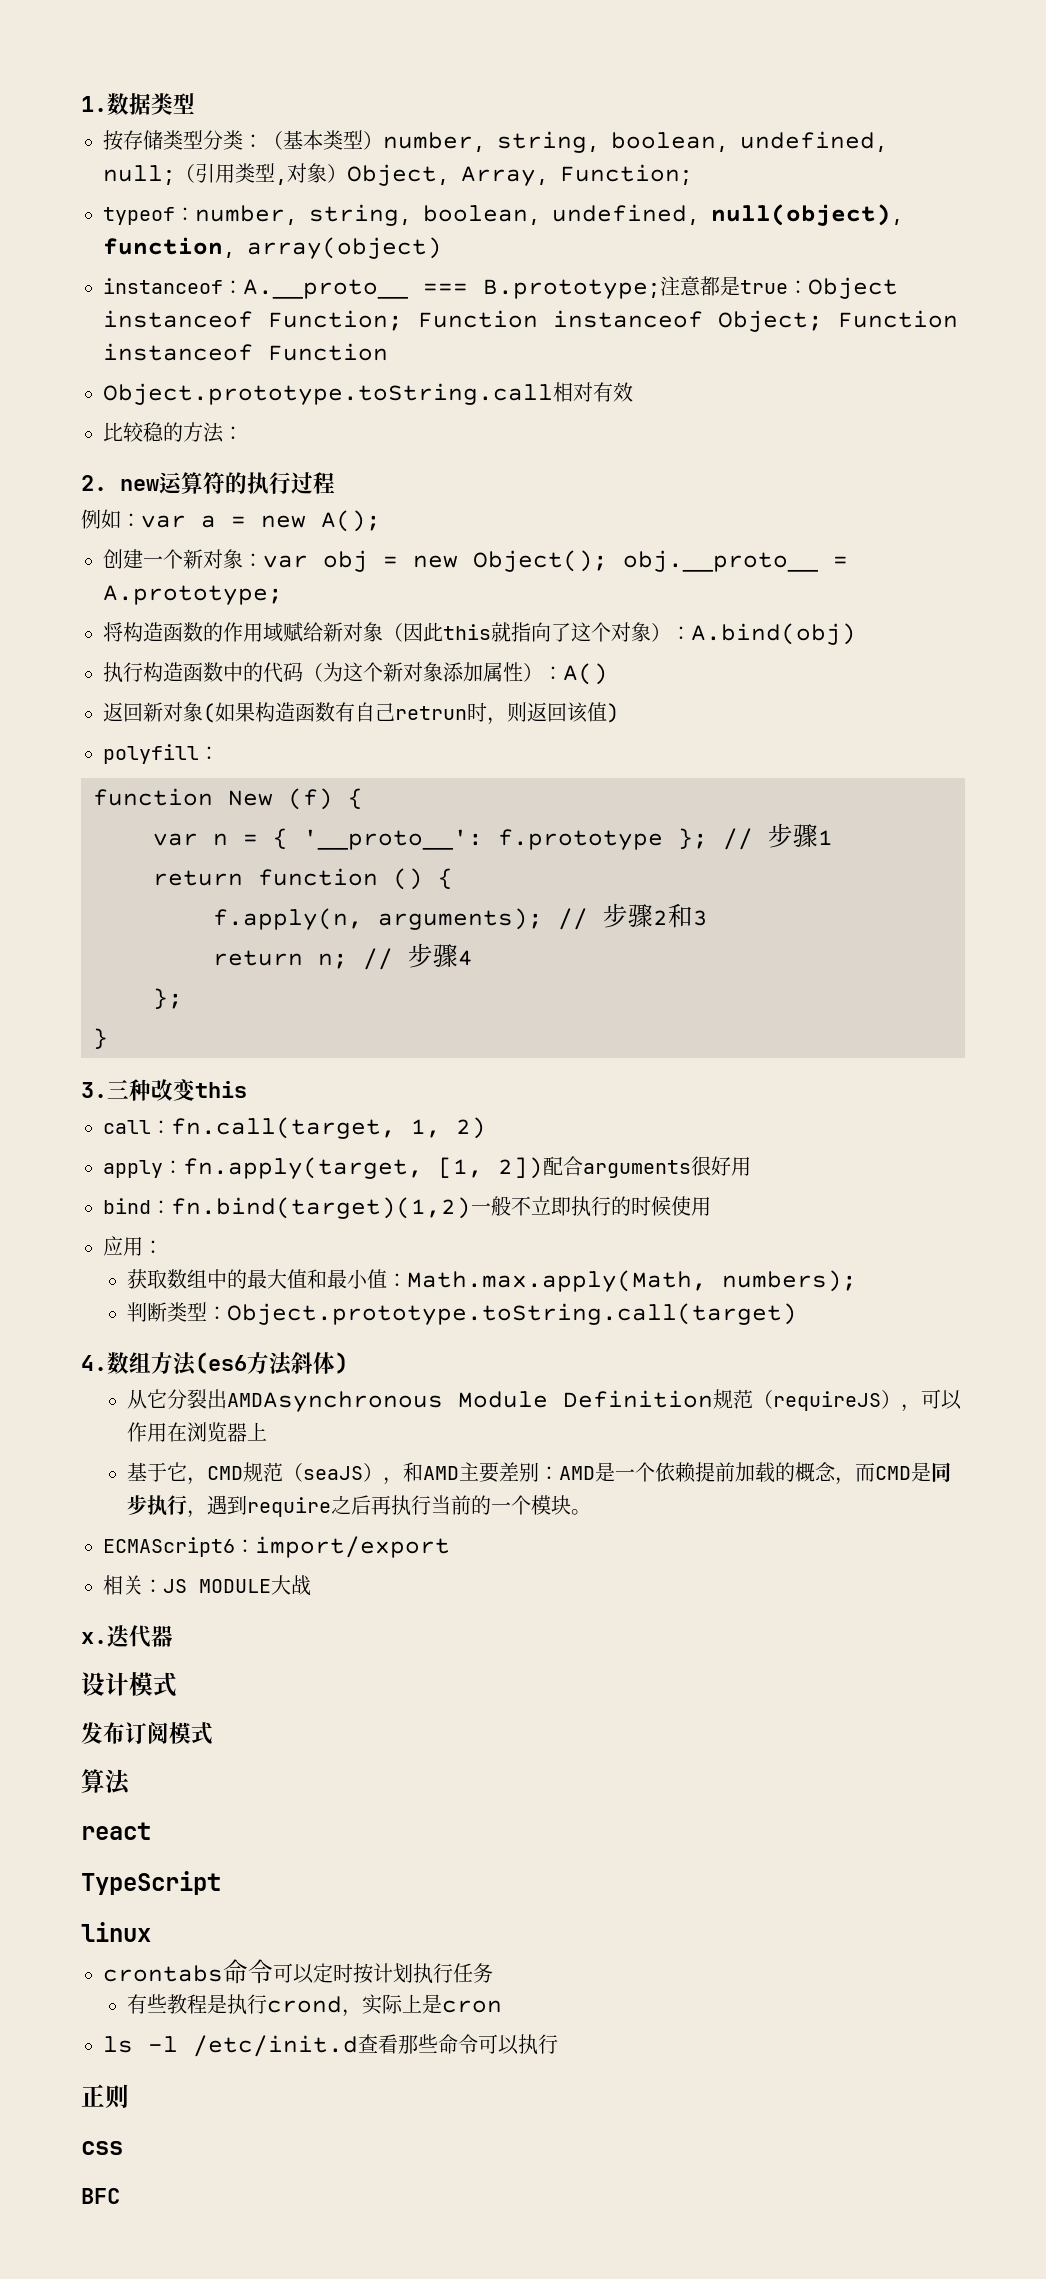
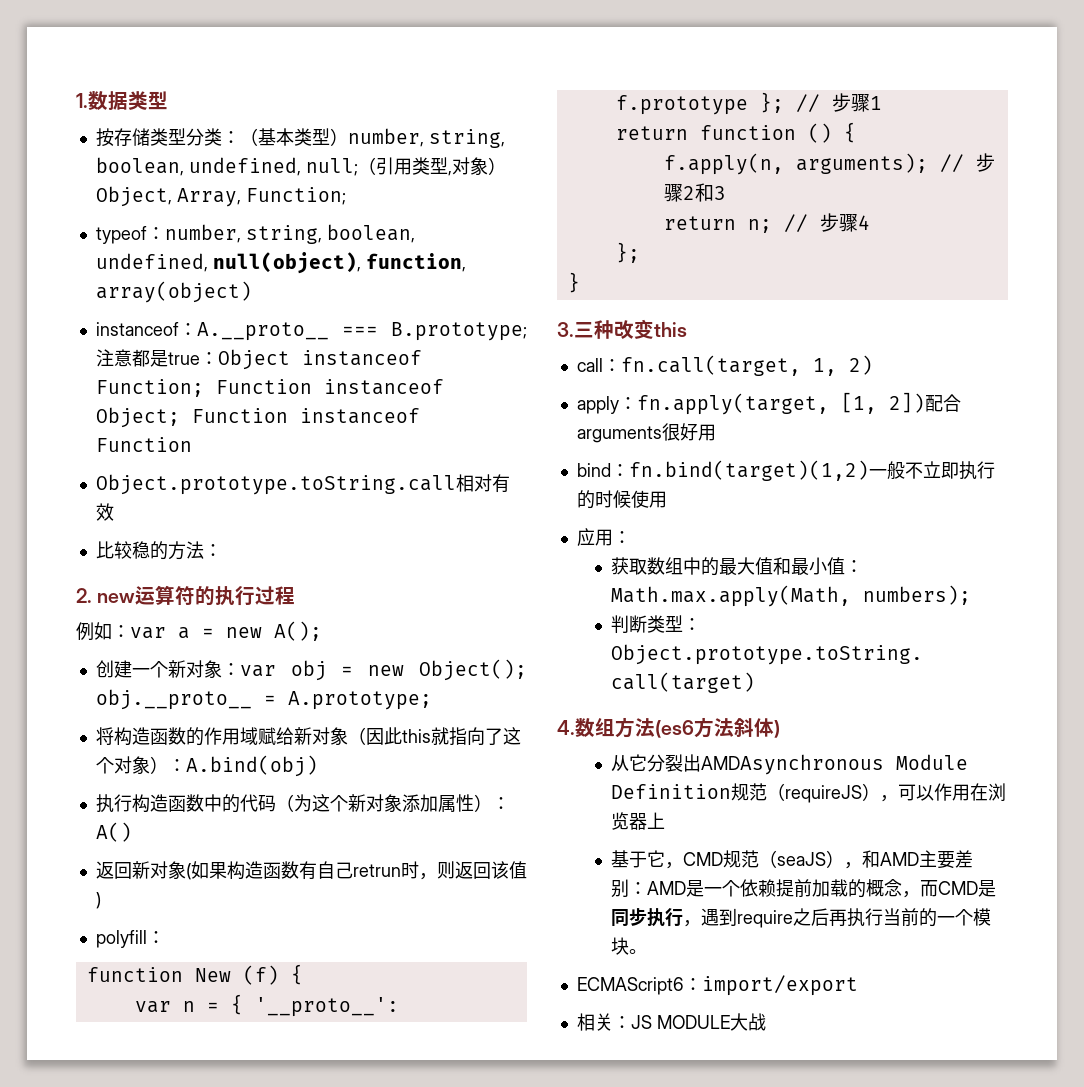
[81,1625,173,1648] [81,1672,177,1697] [81,1722,213,1745] [81,1769,131,1795] [81,1822,151,1840] [81,1871,221,1895] [81,1922,151,1942] [103,1959,493,1984] [127,1994,503,2017] [103,2034,558,2057] [81,2084,129,2109] [81,2141,123,2155] [81,2188,120,2204] // x.迭代器 // 设计模式 // 发布订阅模式 // 算法 // react // TypeScript // linux // crontabs命令可以定时按计划执行任务 // 有些教程是执行crond，实际上是cron // ls -l /etc/init.d查看那些命令可以执行 // 正则 // css // BFC -> (766, 1022) none

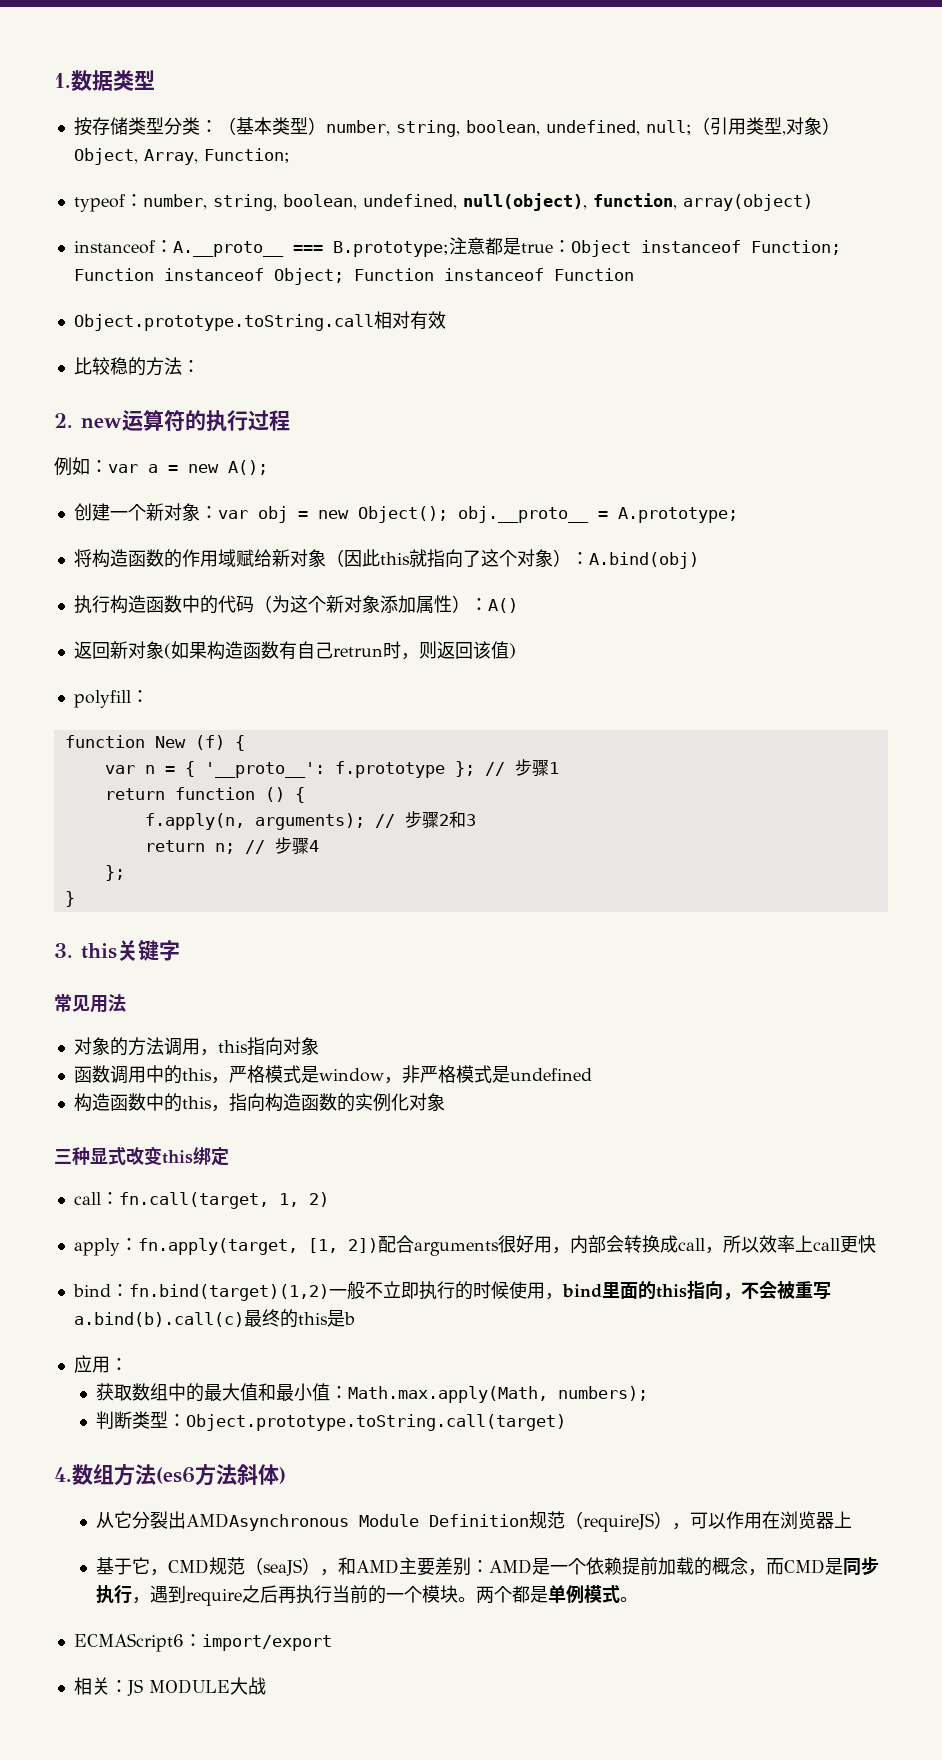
[574,320,614,339] 三种 -> [81,940,180,961] [54,994,126,1013] [73,1037,319,1056] [73,1065,592,1084] [73,1093,445,1112] [54,1147,126,1165] this关键字 // 常见用法 // 对象的方法调用，this指向对象 // 函数调用中的this，严格模式是window，非严格模式是undefined // 构造函数中的this，指向构造函数的实例化对象 // 三种显式
(687, 329) none -> [193,1147,229,1166] 绑定
(716, 432) none -> [551,1235,876,1254] ，内部会转换成call，所以效率上call更快
(667, 499) none -> [544,1280,831,1300] [73,1309,355,1328] ，bind里面的this指向，不会被重写a.bind(b).call(c)最终的this是b
(648, 951) none -> [475,1585,638,1603] 两个都是单例模式。

